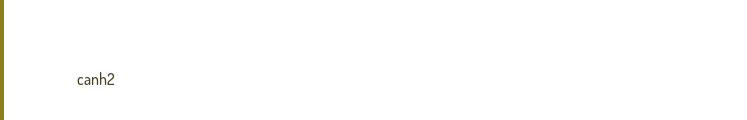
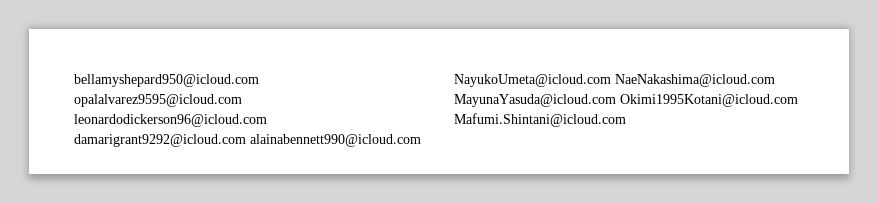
[77,72,115,85] canh2 -> [74,74,259,87] [74,94,242,107] [74,114,267,127] [74,134,421,147] [454,74,775,87] [454,94,798,107] [454,113,626,127] bellamyshepard950@icloud.com opalalvarez9595@icloud.com leonardodickerson96@icloud.com damarigrant9292@icloud.com alainabennett990@icloud.com NayukoUmeta@icloud.com NaeNakashima@icloud.com MayunaYasuda@icloud.com Okimi1995Kotani@icloud.com Mafumi.Shintani@icloud.com

